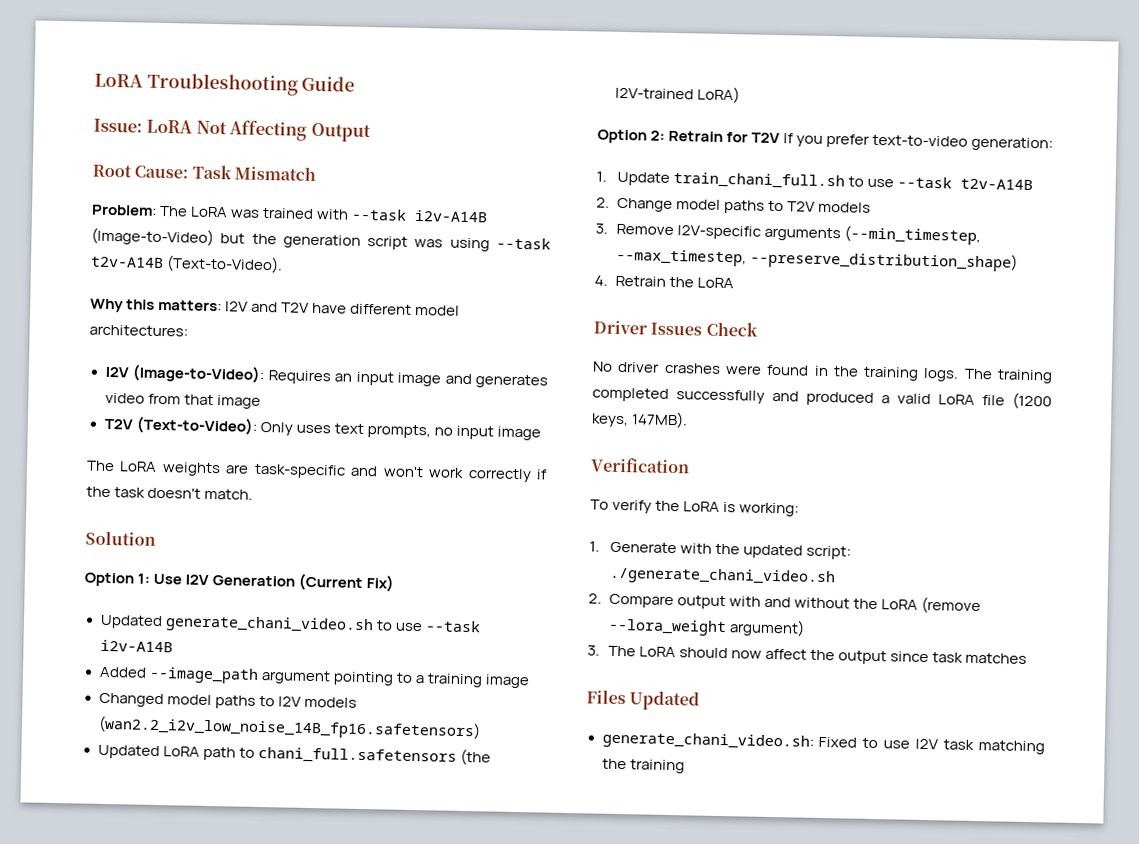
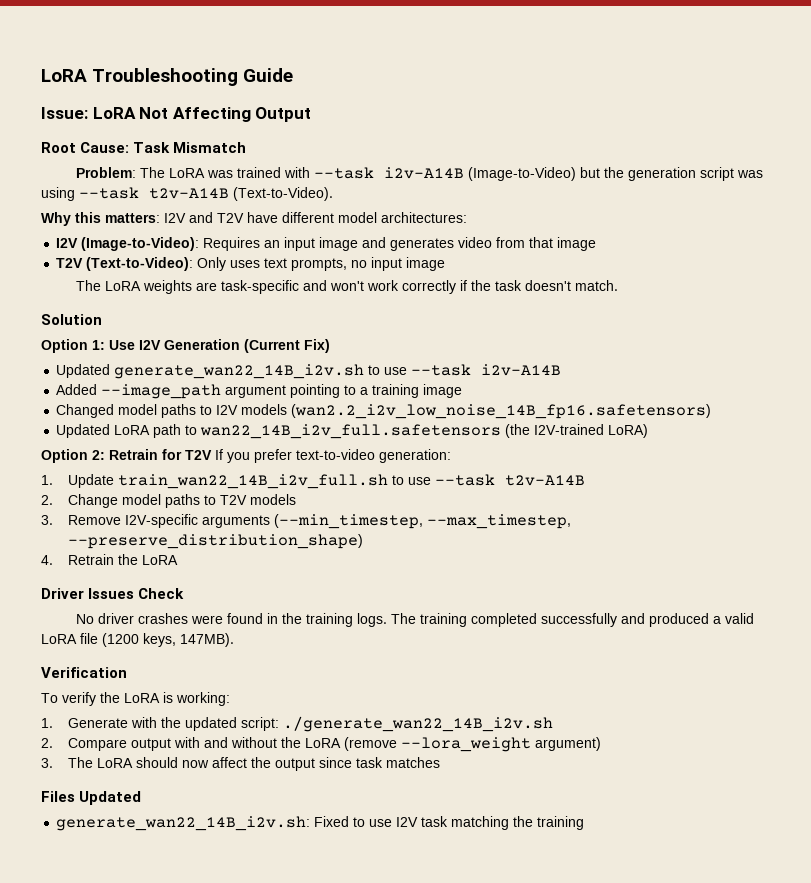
[164,615,374,635] generate_chani_video.sh -> [114,364,365,379] generate_wan22_14B_i2v.sh
[257,746,457,765] chani_full.safetensors -> [200,424,502,439] wan22_14B_i2v_full.safetensors
[672,171,845,190] train_chani_full.sh -> [117,474,388,489] train_wan22_14B_i2v_full.sh
[608,566,836,587] ./generate_chani_video.sh -> [282,716,553,732] ./generate_wan22_14B_i2v.sh
[601,731,814,751] generate_chani_video.sh: -> [56,816,311,831] generate_wan22_14B_i2v.sh:

